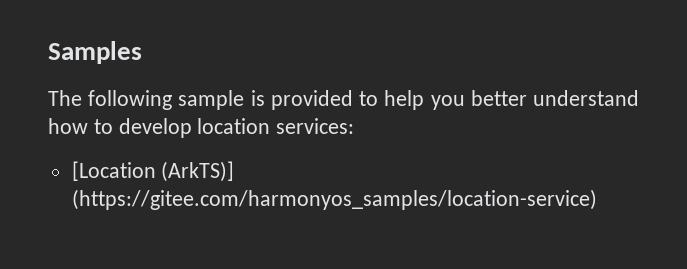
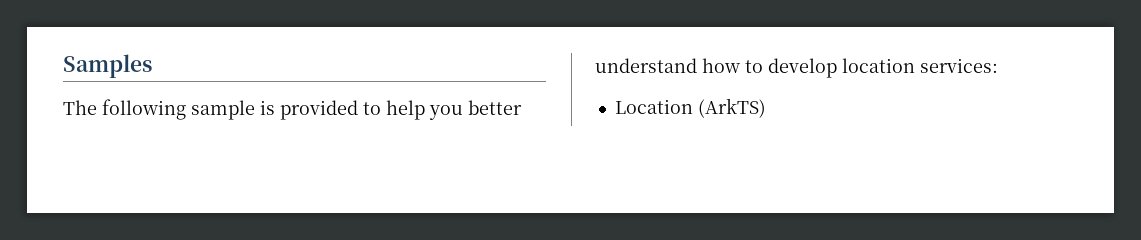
[71,161,235,182] [71,189,597,210] [Location (ArkTS)] (https://gitee.com/harmonyos_samples/location-service) -> [614,98,766,118] Location (ArkTS)

